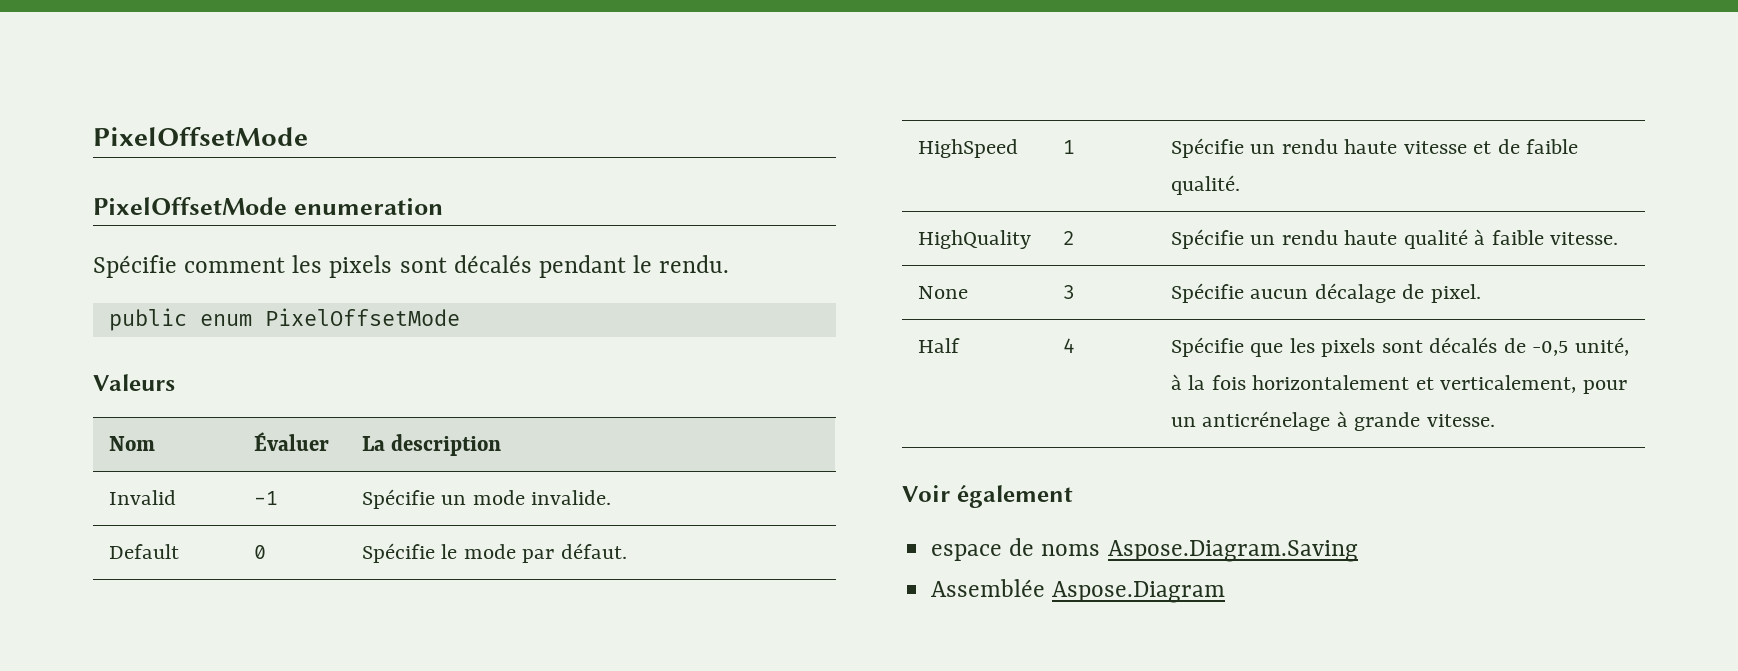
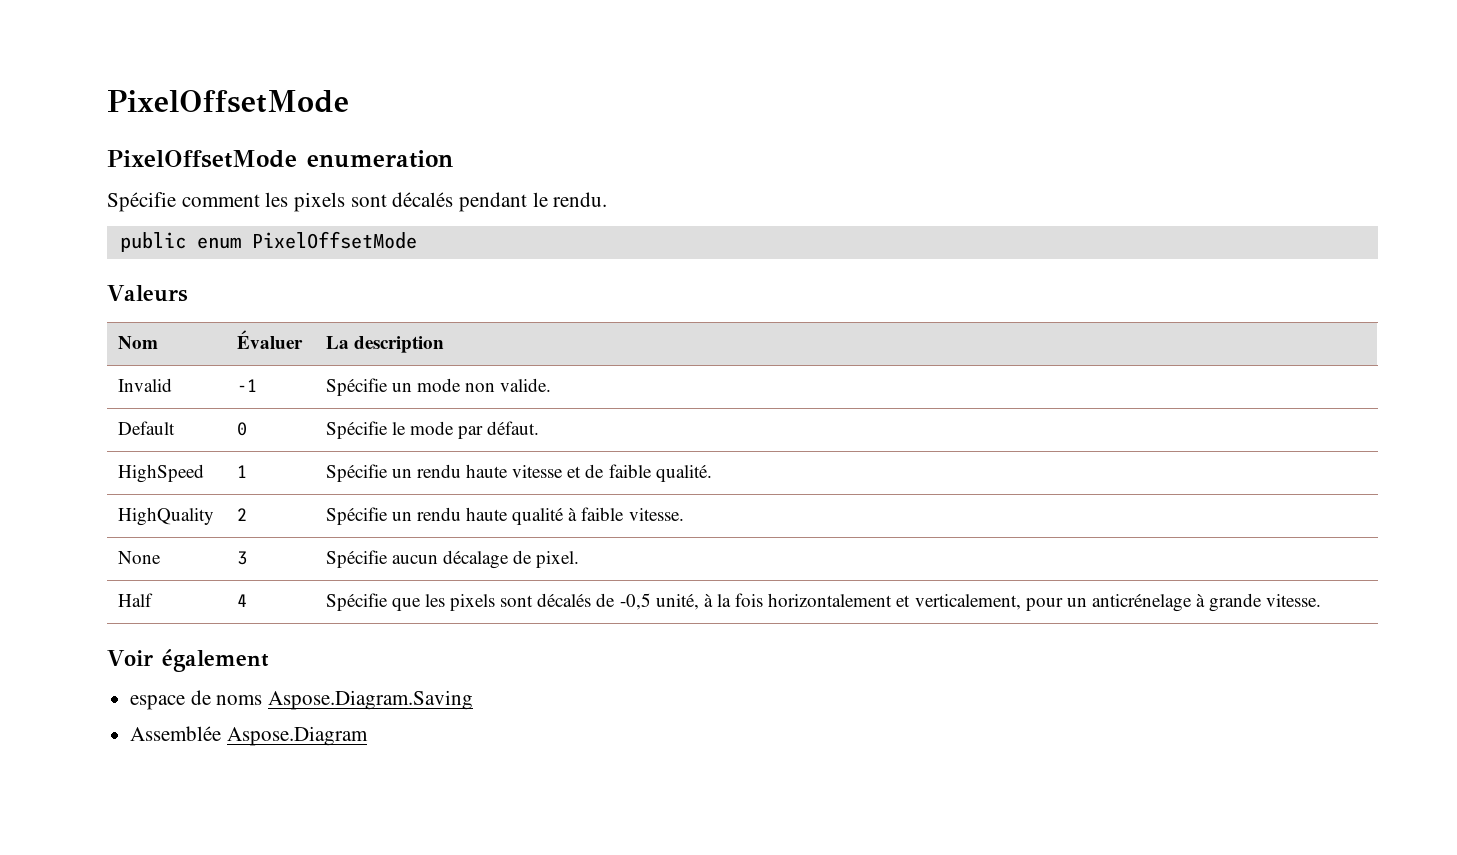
[531,490,612,505] invalide. -> [465,378,552,392] non valide.

